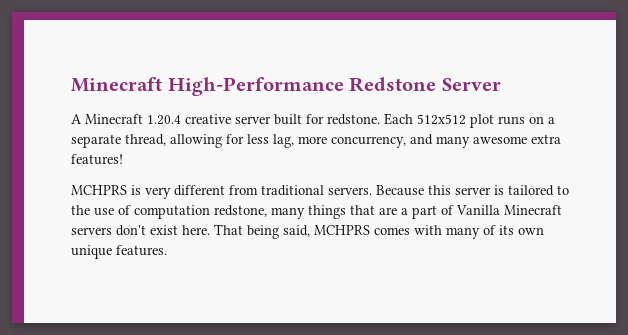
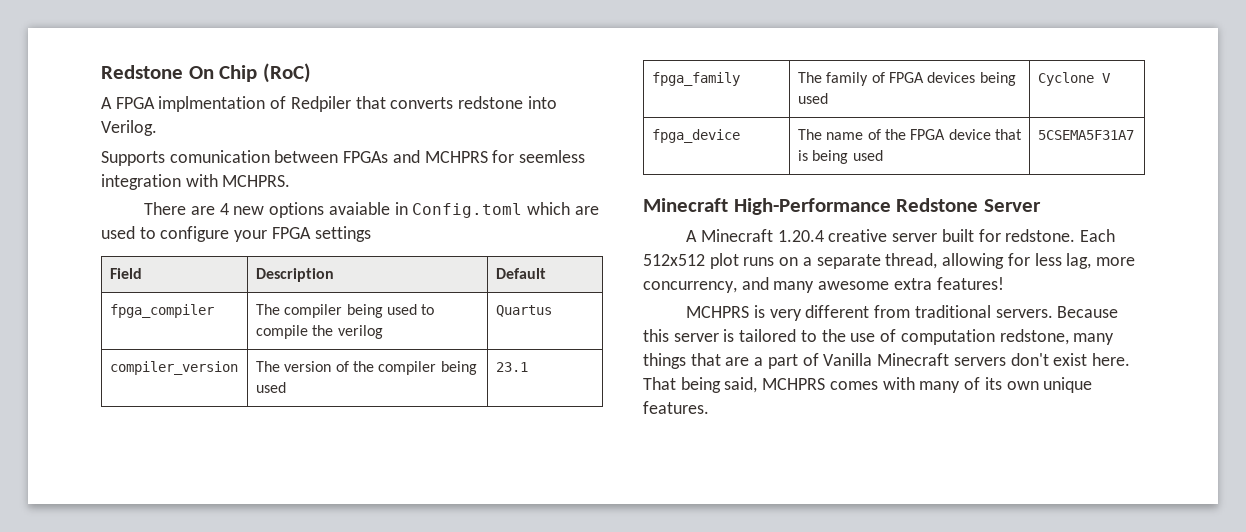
(71, 84) none -> [101,63,311,83] [101,96,557,112] [101,120,157,136] [101,150,586,166] [101,174,291,190] [144,202,599,218] [101,226,371,242] [109,268,142,279] [255,268,334,282] [495,268,546,279] [109,304,214,318] [255,304,435,318] [255,325,383,339] [495,305,552,317] [109,361,238,375] [255,361,477,375] [255,382,286,393] [495,362,528,372] [651,72,740,86] [797,72,1016,86] [797,93,828,104] [1037,72,1111,86] [651,129,740,143] [797,129,1022,140] [797,150,883,164] [1037,130,1134,140] Redstone On Chip (RoC) // A FPGA implmentation of Redpiler that converts redstone into Verilog. // Supports comunication between FPGAs and MCHPRS for seemless integration with MCHPRS. // There are 4 new options avaiable in Config.toml which are used to configure your FPGA settings // Field | Description | Default // fpga_compiler | The compiler being used to compile the verilog | Quartus // compiler_version | The version of the compiler being used | 23.1 // fpga_family | The family of FPGA devices being used | Cyclone V // fpga_device | The name of the FPGA device that is being used | 5CSEMA5F31A7 //

